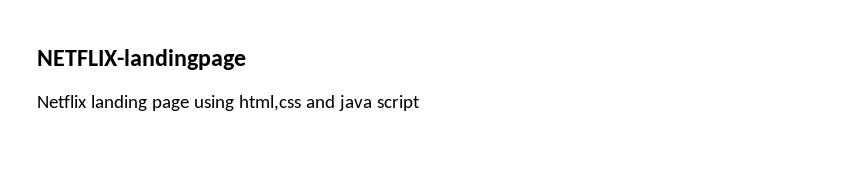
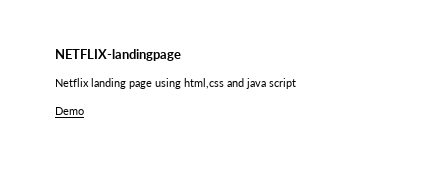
(420, 103) none -> [55,107,84,115] // Demo

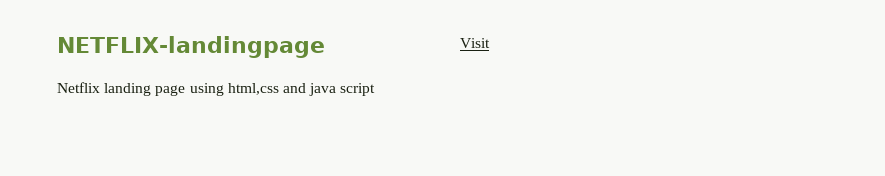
[55,107,84,115] Demo -> [460,38,490,48] Visit

